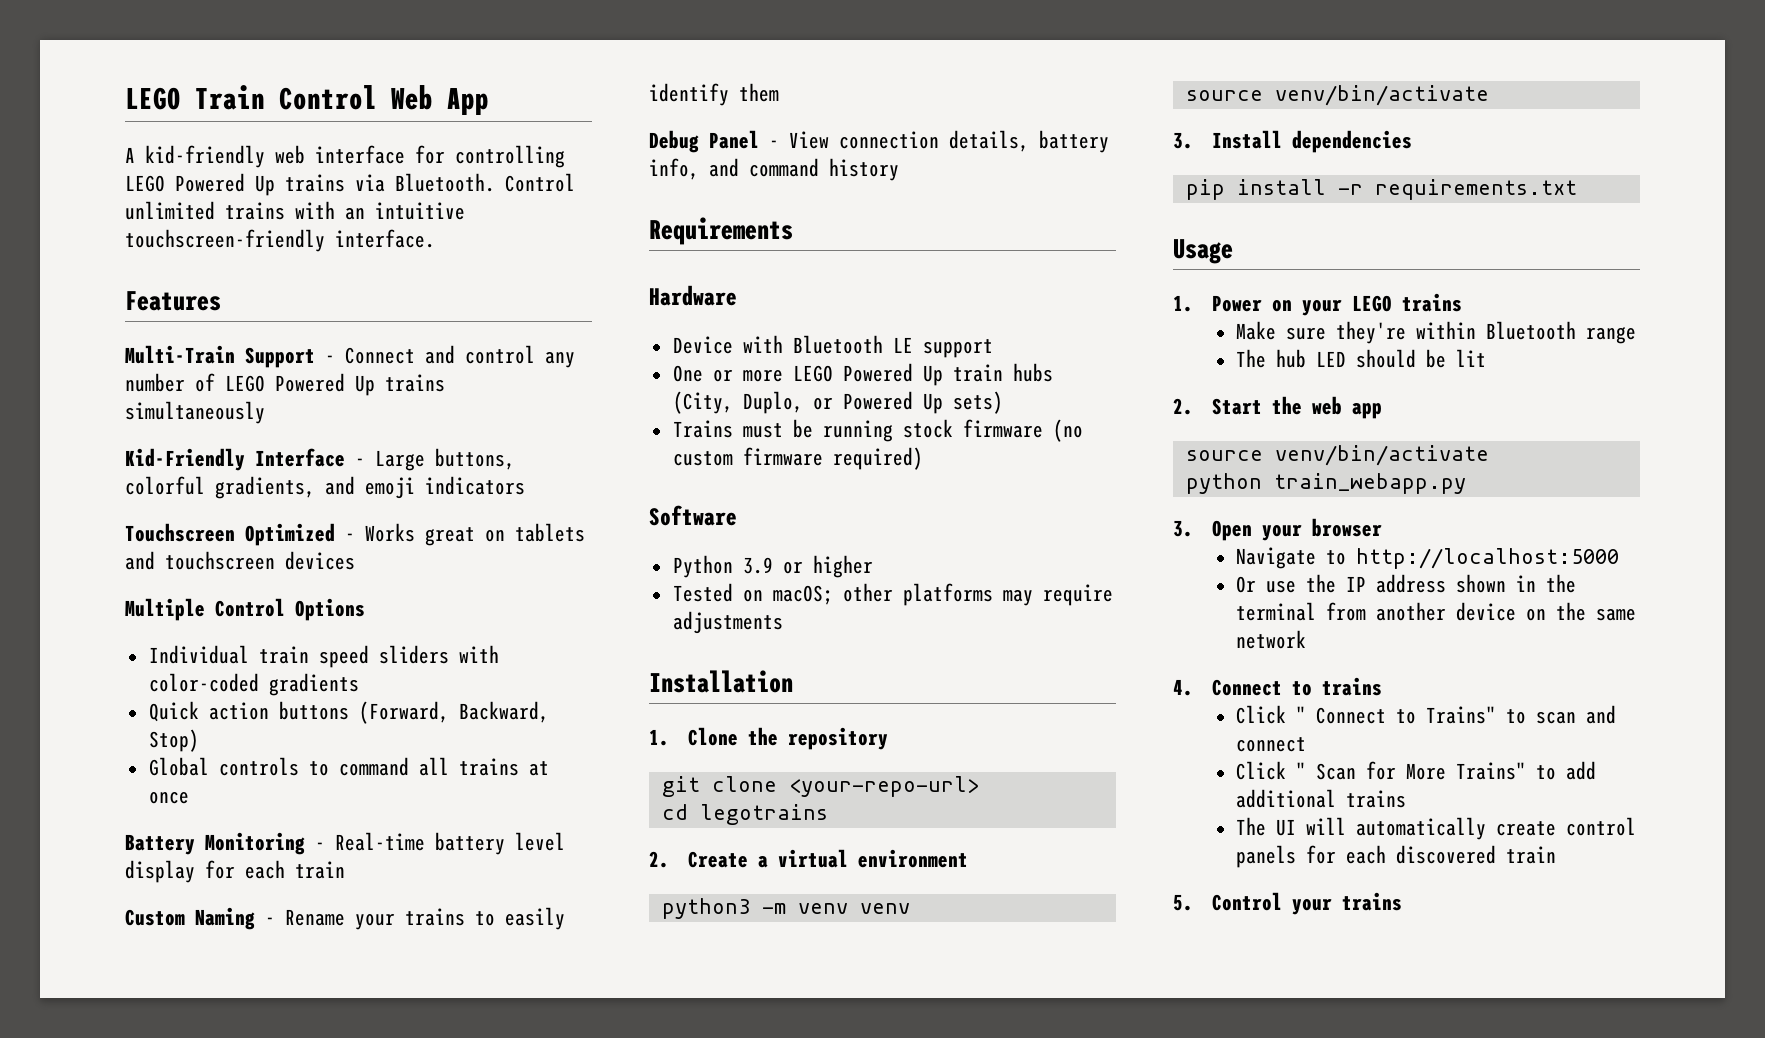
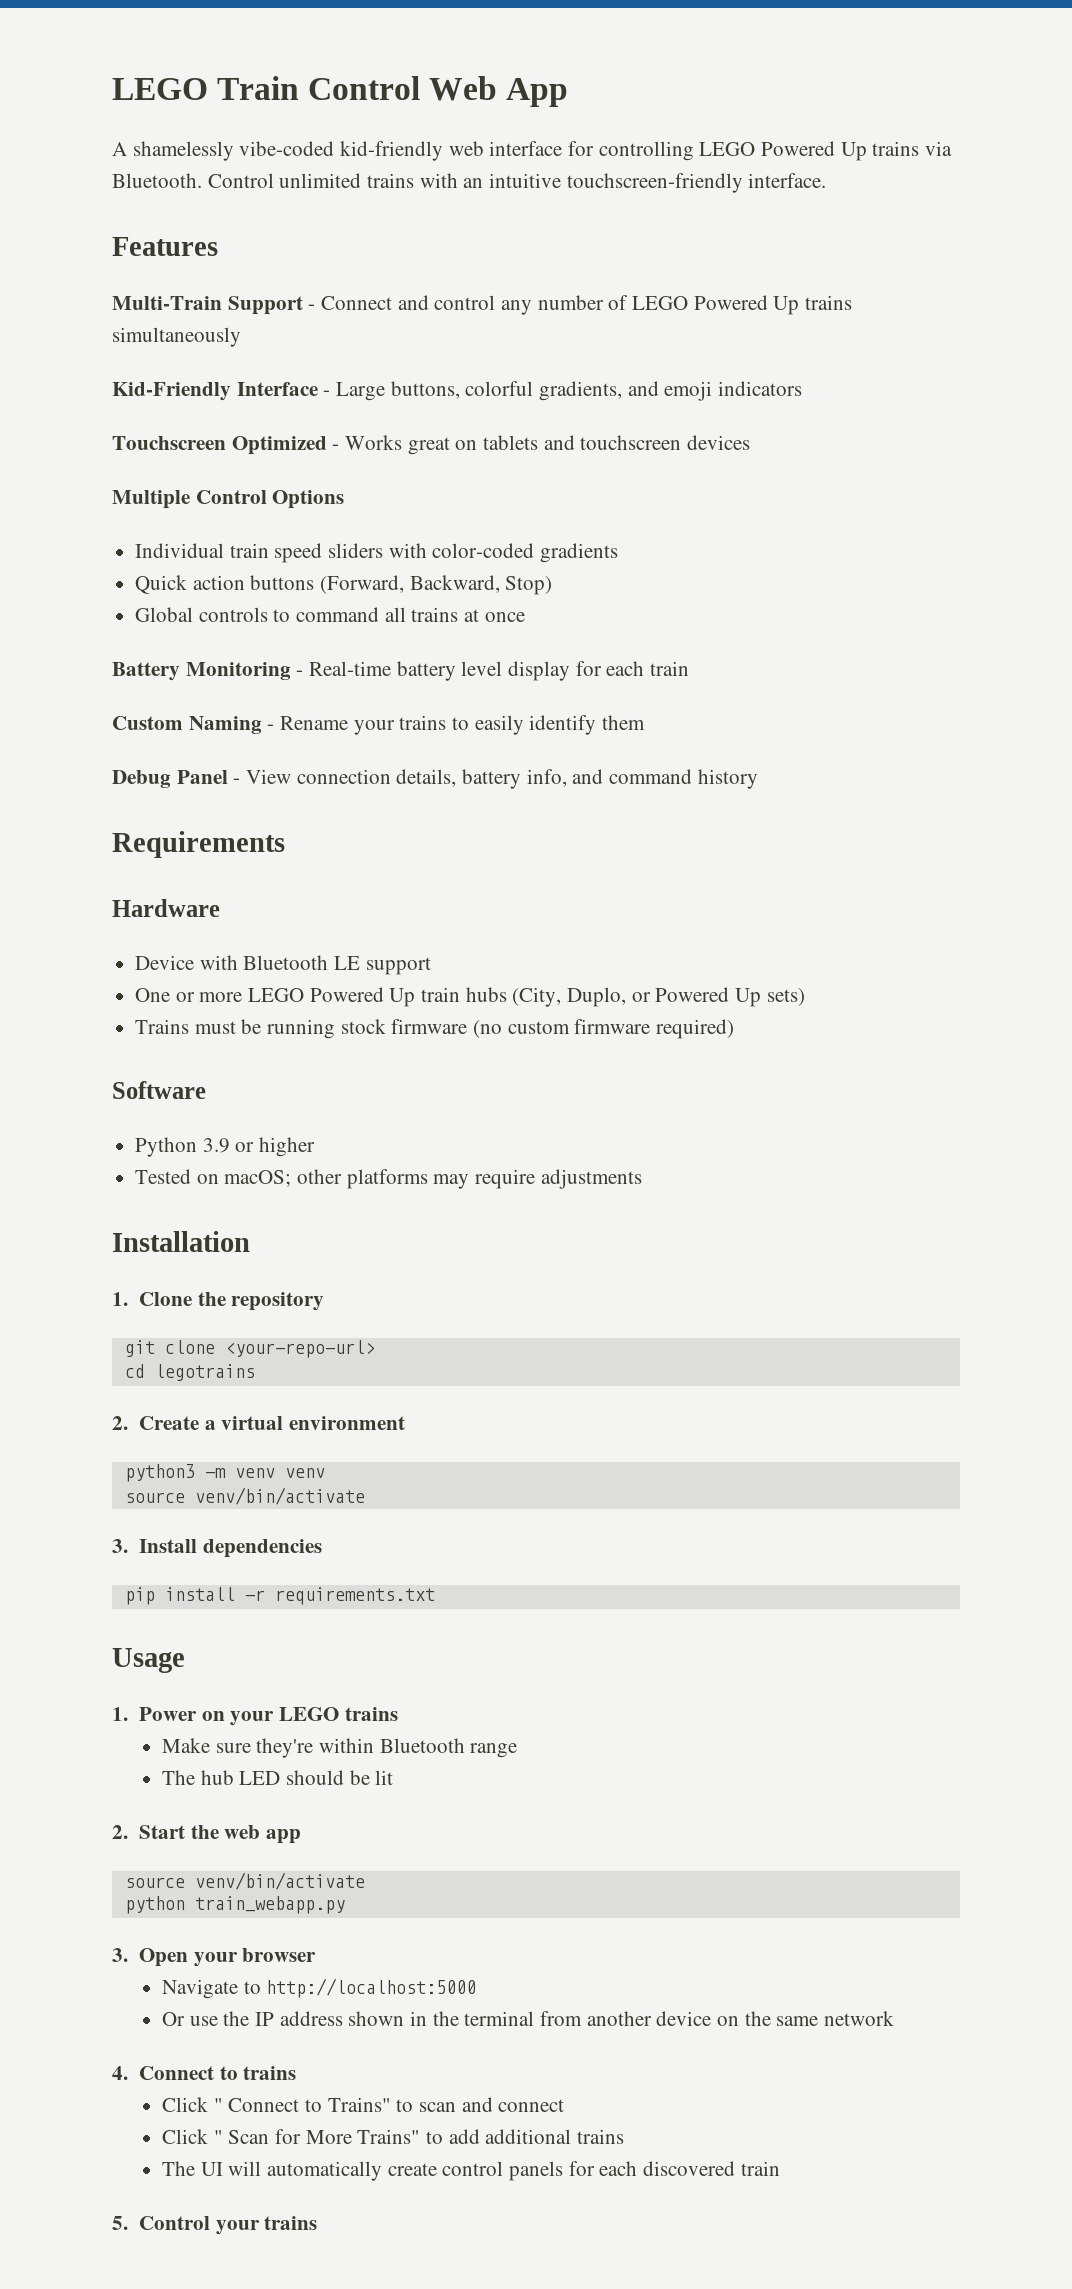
(135, 155) none -> [132,141,335,161] shamelessly vibe-coded

